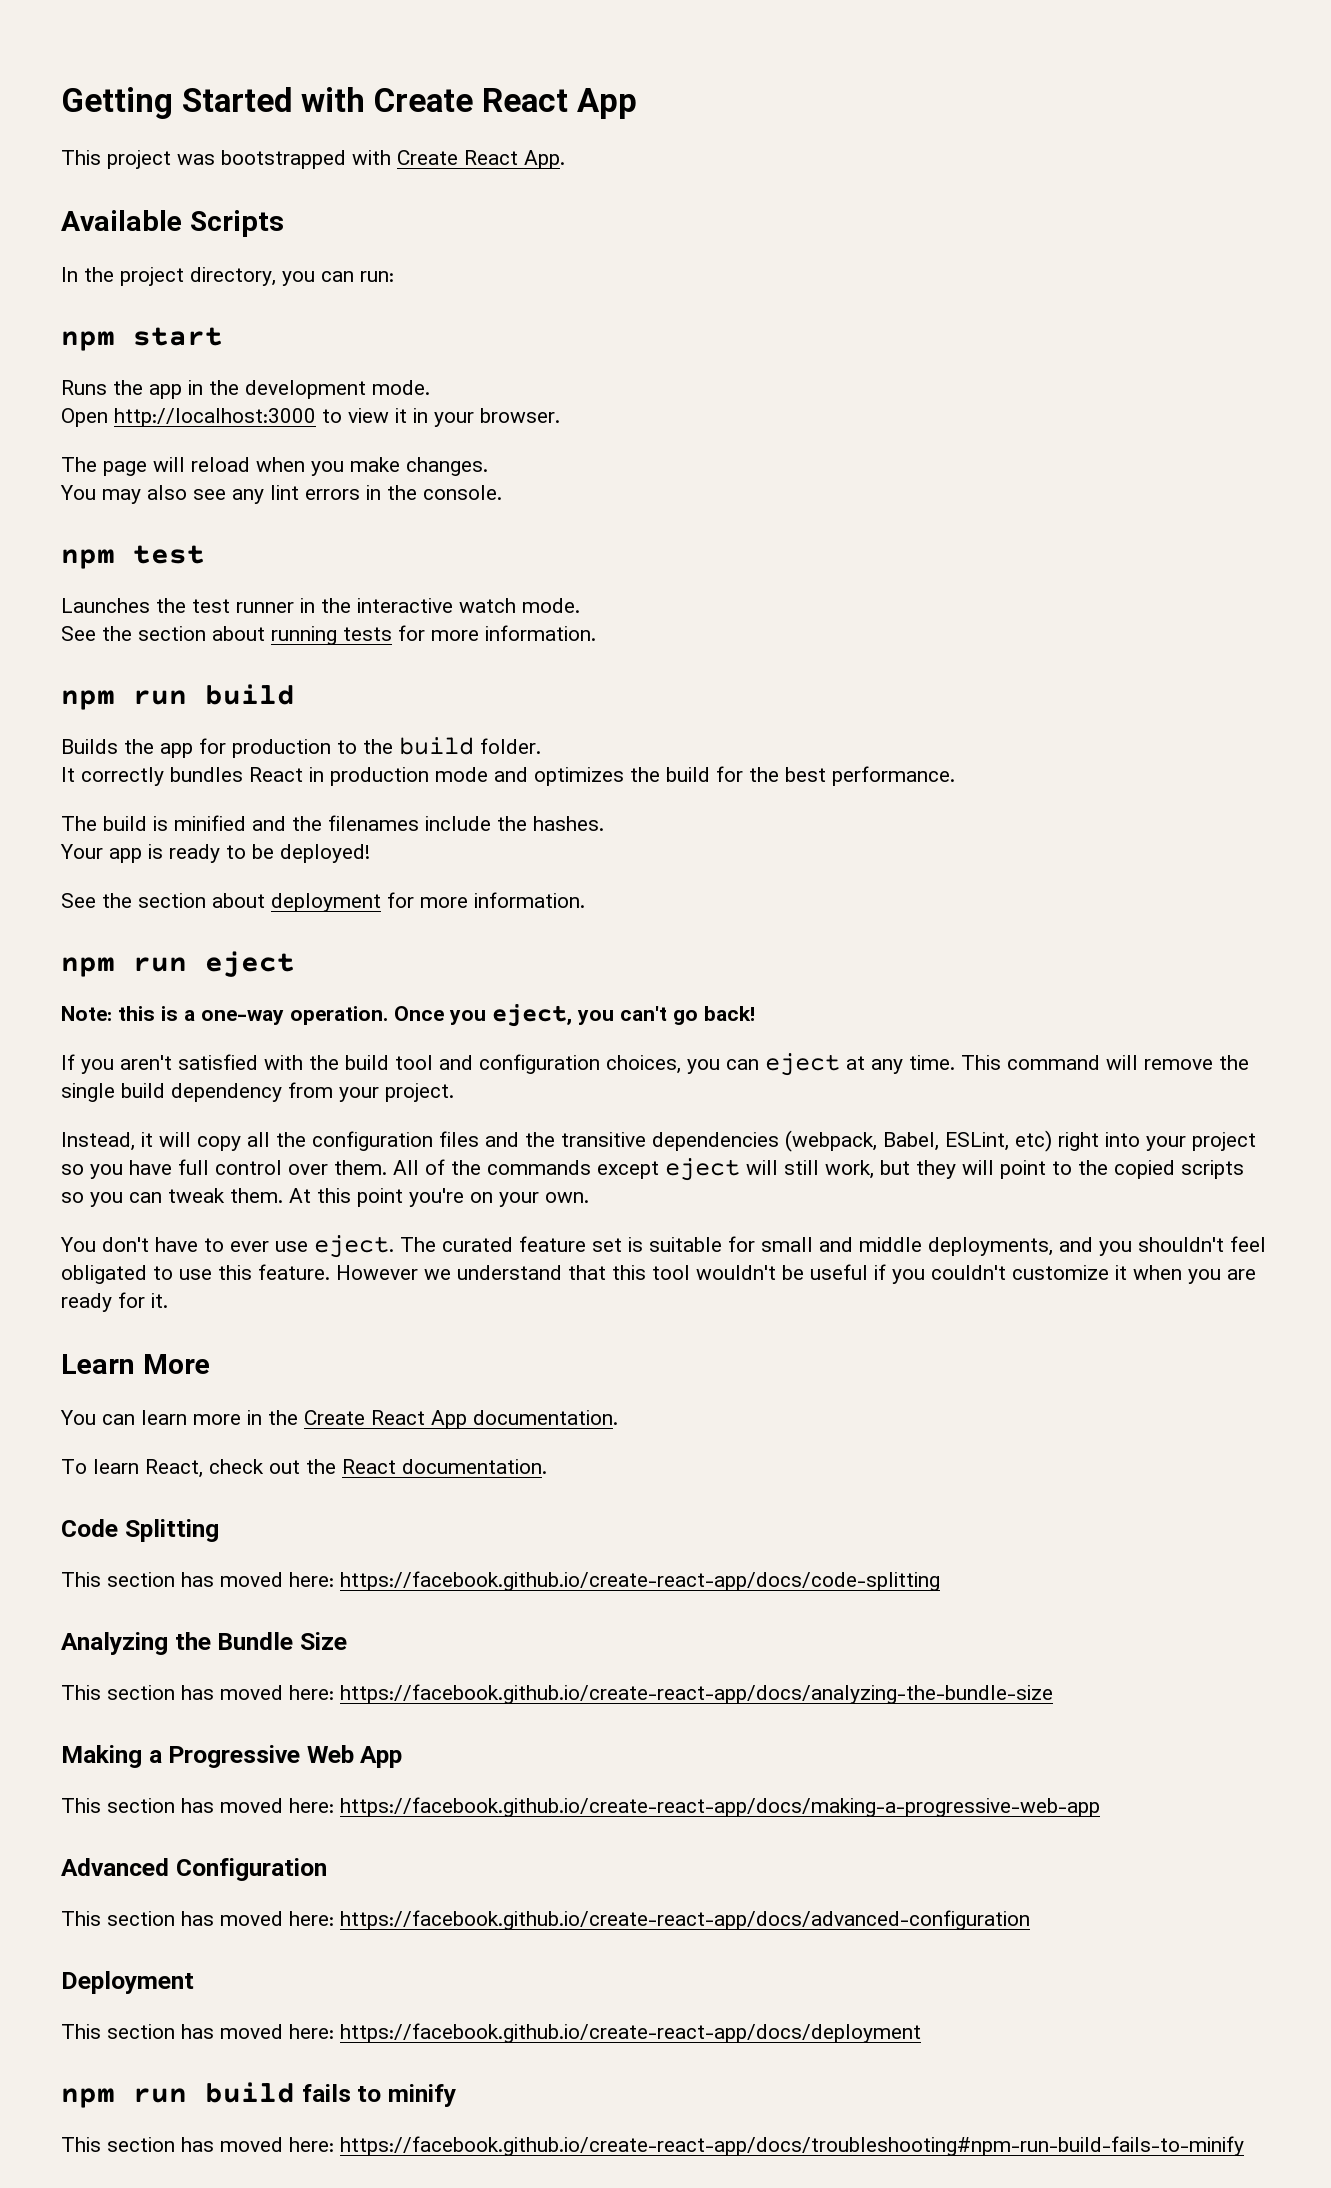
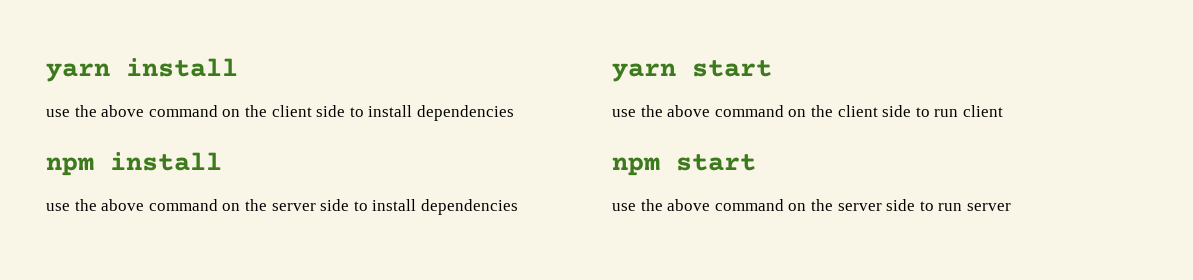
[61,87,637,119] [61,150,565,169] [61,210,284,237] [61,267,394,286] [61,327,223,351] [61,380,430,399] [61,408,560,427] [61,457,488,476] [60,485,502,504] [61,545,205,569] [61,598,580,613] [61,625,596,645] [61,684,295,710] [61,737,541,758] [61,766,955,786] [61,815,604,831] [60,844,370,863] [61,892,585,912] [61,951,295,977] [61,1004,755,1027] [61,1053,1249,1076] [61,1082,454,1102] [61,1130,1256,1152] [61,1158,1244,1181] [61,1188,589,1207] [60,1235,1266,1258] [61,1264,1256,1284] [61,1292,168,1312] [61,1354,210,1374] [60,1410,618,1429] [61,1459,547,1478] [61,1519,219,1542] [61,1571,940,1591] [61,1632,347,1655] [61,1684,1053,1704] [61,1745,403,1768] [61,1797,1100,1817] [61,1858,327,1881] [61,1910,1030,1930] [61,1971,194,1994] [61,2023,921,2043] [61,2082,456,2108] [61,2136,1244,2156] Getting Started with Create React App // This project was bootstrapped with Create React App. // Available Scripts // In the project directory, you can run: // npm start // Runs the app in the development mode. // Open http://localhost:3000 to view it in your browser. // The page will reload when you make changes. // You may also see any lint errors in the console. // npm test // Launches the test runner in the interactive watch mode. // See the section about running tests for more information. // npm run build // Builds the app for production to the build folder. // It correctly bundles React in production mode and optimizes the build for the best performance. // The build is minified and the filenames include the hashes. // Your app is ready to be deployed! // See the section about deployment for more information. // npm run eject // Note: this is a one-way operation. Once you eject, you can't go back! // If you aren't satisfied with the build tool and configuration choices, you can eject at any time. This command will remove the single build dependency from your project. // Instead, it will copy all the configuration files and the transitive dependencies (webpack, Babel, ESLint, etc) right into your project so you have full control over them. All of the commands except eject will still work, but they will point to the copied scripts so you can tweak them. At this point you're on your own. // You don't have to ever use eject. The curated feature set is suitable for small and middle deployments, and you shouldn't feel obligated to use this feature. However we understand that this tool wouldn't be useful if you couldn't customize it when you are ready for it. // Learn More // You can learn more in the Create React App documentation. // To learn React, check out the React documentation. // Code Splitting // This section has moved here: https://facebook.github.io/create-react-app/docs/code-splitting // Analyzing the Bundle Size // This section has moved here: https://facebook.github.io/create-react-app/docs/analyzing-the-bundle-size // Making a Progressive Web App // This section has moved here: https://facebook.github.io/create-react-app/docs/making-a-progressive-web-app // Advanced Configuration // This section has moved here: https://facebook.github.io/create-react-app/docs/advanced-configuration // Deployment // This section has moved here: https://facebook.github.io/create-react-app/docs/deployment // npm run build fails to minify // This section has moved here: https://facebook.github.io/create-react-app/docs/troubleshooting#npm-run-build-fails-to-minify -> [46,58,238,82] [46,105,514,121] [46,152,222,176] [46,199,518,215] [612,60,772,82] [612,105,1003,117] [612,154,756,176] [612,199,1011,211] yarn install // use the above command on the client side to install dependencies // npm install // use the above command on the server side to install dependencies // yarn start // use the above command on the client side to run client // npm start // use the above command on the server side to run server

